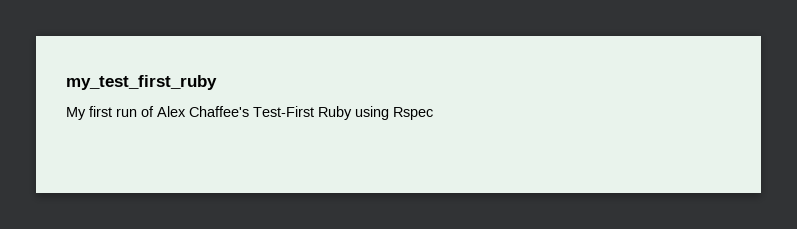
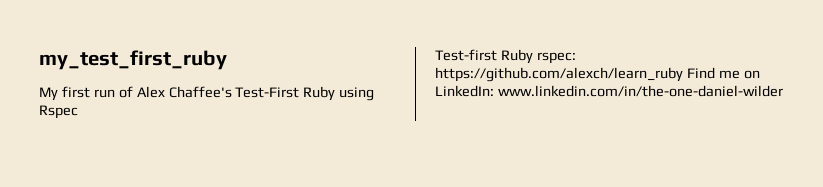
(433, 113) none -> [435,49,576,64] [435,67,760,82] [435,85,783,97] // Test-first Ruby rspec: https://github.com/alexch/learn_ruby Find me on LinkedIn: www.linkedin.com/in/the-one-daniel-wilder

